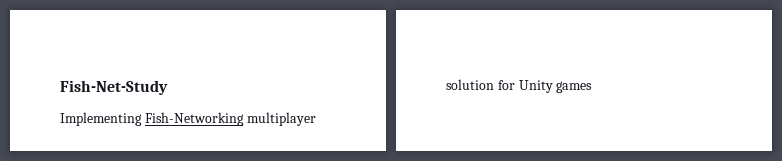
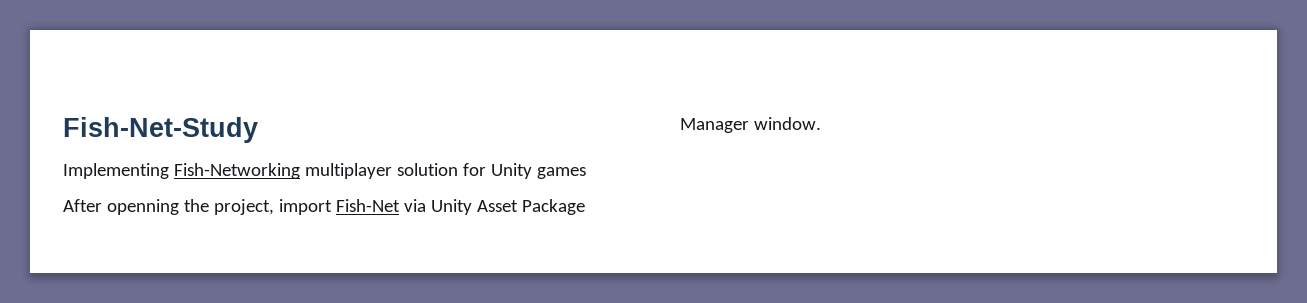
(593, 87) none -> [63,199,585,215] [680,117,821,133] // After openning the project, import Fish-Net via Unity Asset Package Manager window.

